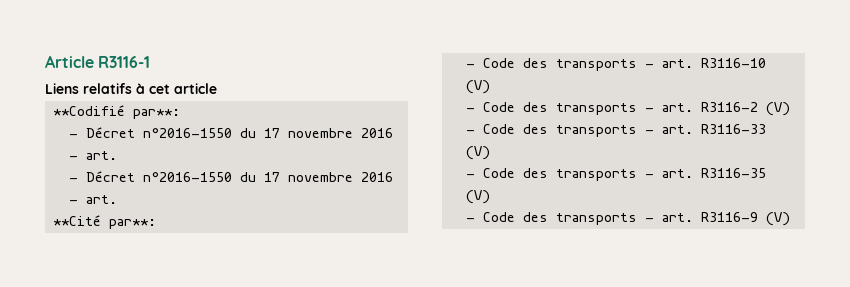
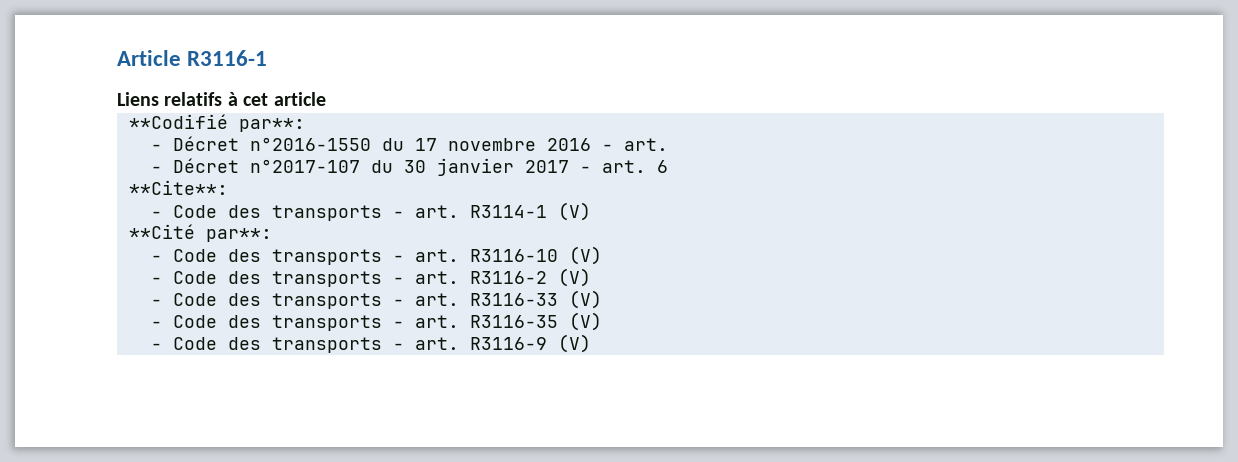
[143,172,394,182] [69,195,118,204] n°2016-1550 du 17 novembre 2016 - art. -> [250,158,668,176] [129,180,228,195] [151,202,591,221] n°2017-107 du 30 janvier 2017 - art. 6 // **Cite**: // - Code des transports - art. R3114-1 (V)

